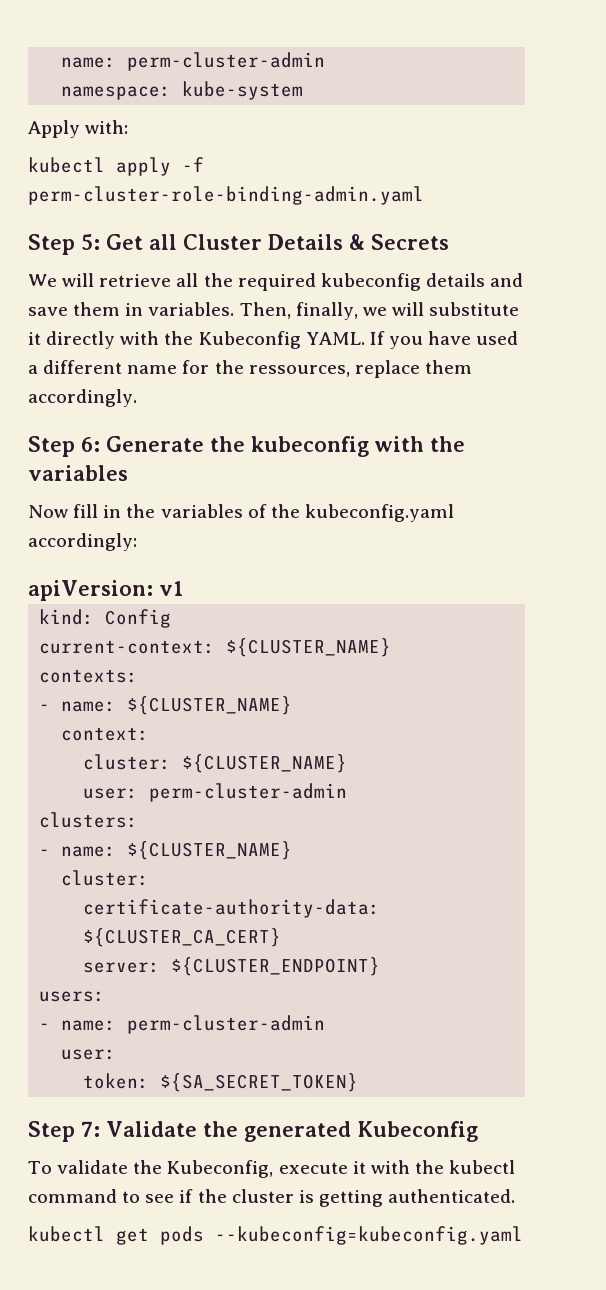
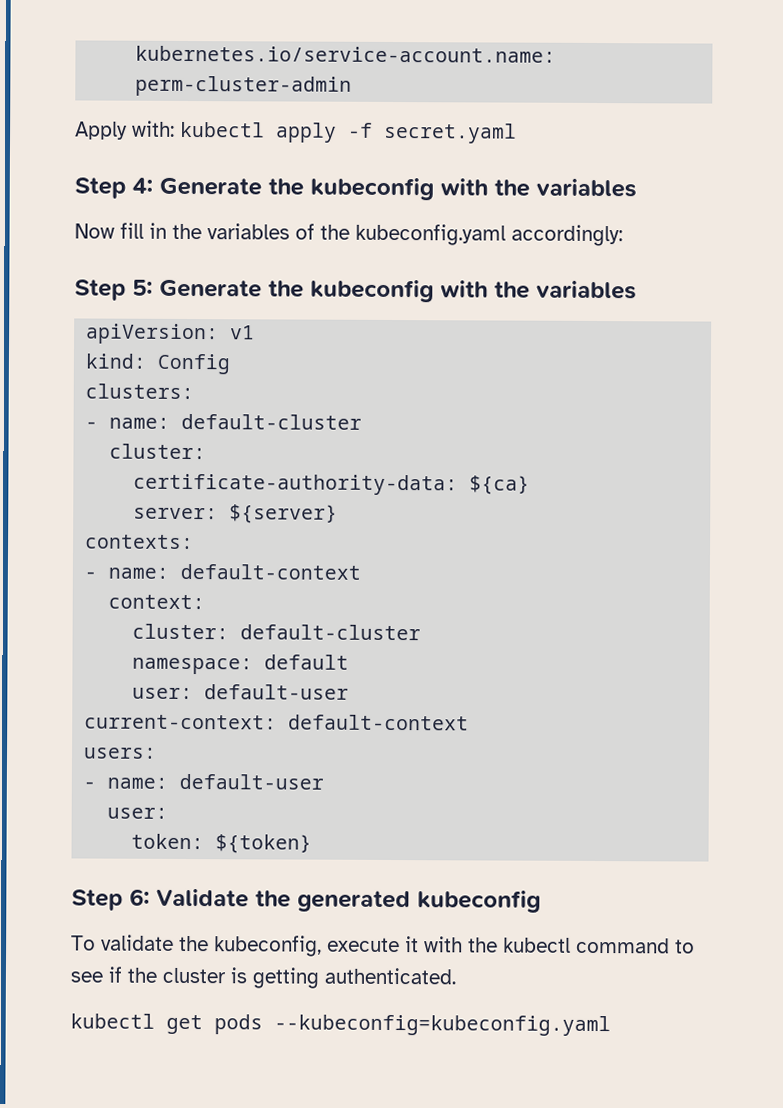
[61,52,326,71] [61,81,304,100] name: perm-cluster-admin // namespace: kube-system -> [135,45,557,63] [135,75,353,97] kubernetes.io/service-account.name: perm-cluster-admin
(129, 127) // -> (175, 128) none
[28,186,424,205] [28,234,449,255] [28,273,524,291] [28,302,520,320] [28,331,519,349] [28,360,472,378] [28,389,137,407] [28,436,100,457] perm-cluster-role-binding-admin.yaml // Step 5: Get all Cluster Details & Secrets // We will retrieve all the required kubeconfig details and save them in variables. Then, finally, we will substitute it directly with the Kubeconfig YAML. If you have used a different name for the ressources, replace them accordingly. // Step 6: -> [384,122,517,144] [74,177,153,199] secret.yaml // Step 4:
[28,580,183,601] [39,609,172,628] [39,638,392,657] apiVersion: v1 // kind: Config // current-context: ${CLUSTER_NAME} -> [74,279,637,303] [86,323,256,345] [85,353,231,375] [85,383,195,400] [85,413,363,430] [109,443,207,460] [133,473,531,496] [133,504,339,524] Step 5: Generate the kubeconfig with the variables // apiVersion: v1 // kind: Config // clusters: // - name: default-cluster // cluster: // certificate-authority-data: ${ca} // server: ${server}
[127,696,293,715] ${CLUSTER_NAME} -> [180,563,362,580] default-context
[182,754,348,773] [83,783,348,802] [39,812,139,828] [39,841,293,860] [61,870,150,886] [83,899,381,918] [83,928,282,947] [83,957,381,976] ${CLUSTER_NAME} // user: perm-cluster-admin // clusters: // - name: ${CLUSTER_NAME} // cluster: // certificate-authority-data: ${CLUSTER_CA_CERT} // server: ${CLUSTER_ENDPOINT} -> [240,624,422,641] [132,654,350,675] [132,684,350,700] [84,714,470,731] default-cluster // namespace: default // user: default-user // current-context: default-context
[127,1015,326,1034] perm-cluster-admin -> [179,773,325,790] default-user
[160,1073,359,1092] [28,1121,100,1142] ${SA_SECRET_TOKEN} // Step 7: -> [215,834,313,854] [71,888,150,911] ${token} // Step 6:
[356,1121,478,1142] Kubeconfig -> [417,890,541,913] kubeconfig
[167,1160,274,1178] Kubeconfig, -> [214,935,322,957] kubeconfig,

